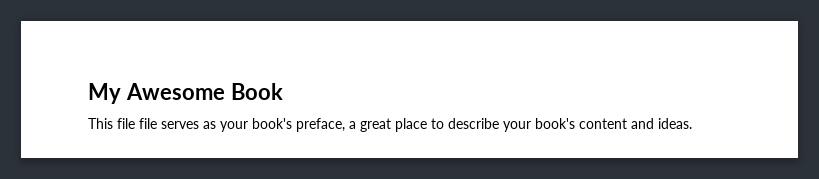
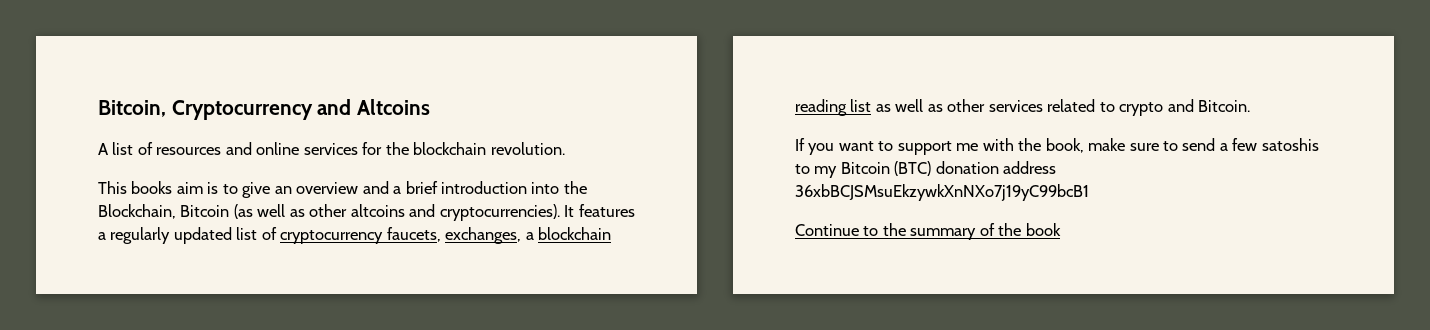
[88,83,283,104] [88,118,692,132] My Awesome Book // This file file serves as your book's preface, a great place to describe your book's content and ideas. -> [98,99,431,120] [98,142,565,155] [98,181,587,198] [98,204,635,221] [98,227,612,244] [795,99,1251,116] [795,138,1319,155] [795,161,1057,178] [795,184,1089,201] [795,223,1061,240] Bitcoin, Cryptocurrency and Altcoins // A list of resources and online services for the blockchain revolution. // This books aim is to give an overview and a brief introduction into the Blockchain, Bitcoin (as well as other altcoins and cryptocurrencies). It features a regularly updated list of cryptocurrency faucets, exchanges, a blockchain reading list as well as other services related to crypto and Bitcoin. // If you want to support me with the book, make sure to send a few satoshis to my Bitcoin (BTC) donation address 36xbBCJSMsuEkzywkXnNXo7j19yC99bcB1 // Continue to the summary of the book

